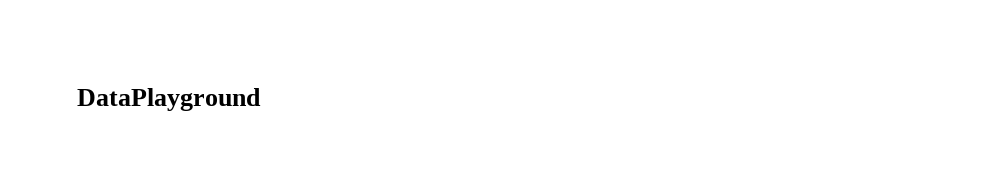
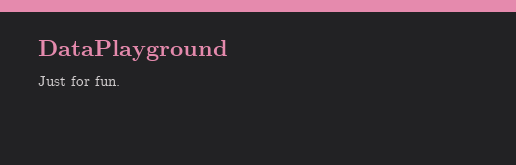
(261, 99) none -> [38,76,120,86] // Just for fun.

